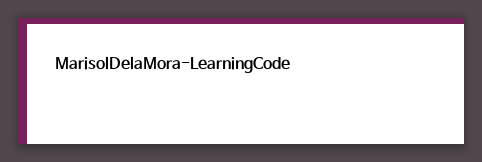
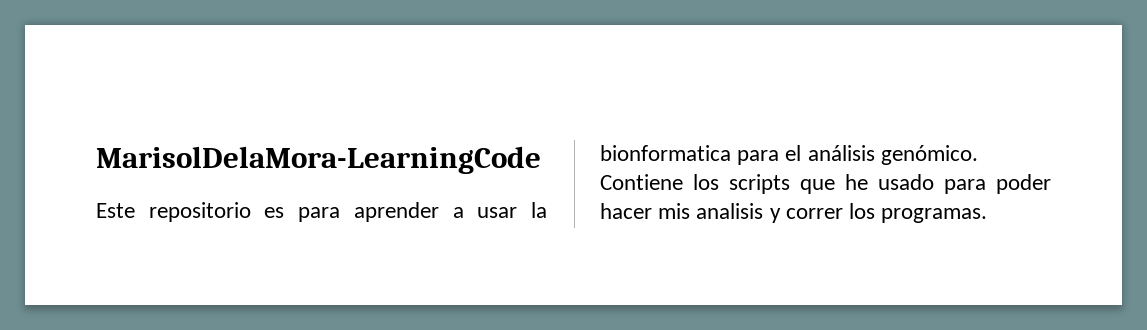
(290, 64) none -> [96,202,547,222] [600,145,978,165] [600,174,1051,194] [600,203,988,223] // Este repositorio es para aprender a usar la bionformatica para el análisis genómico. Contiene los scripts que he usado para poder hacer mis analisis y correr los programas.

